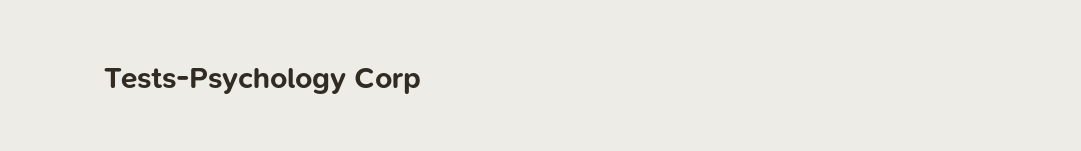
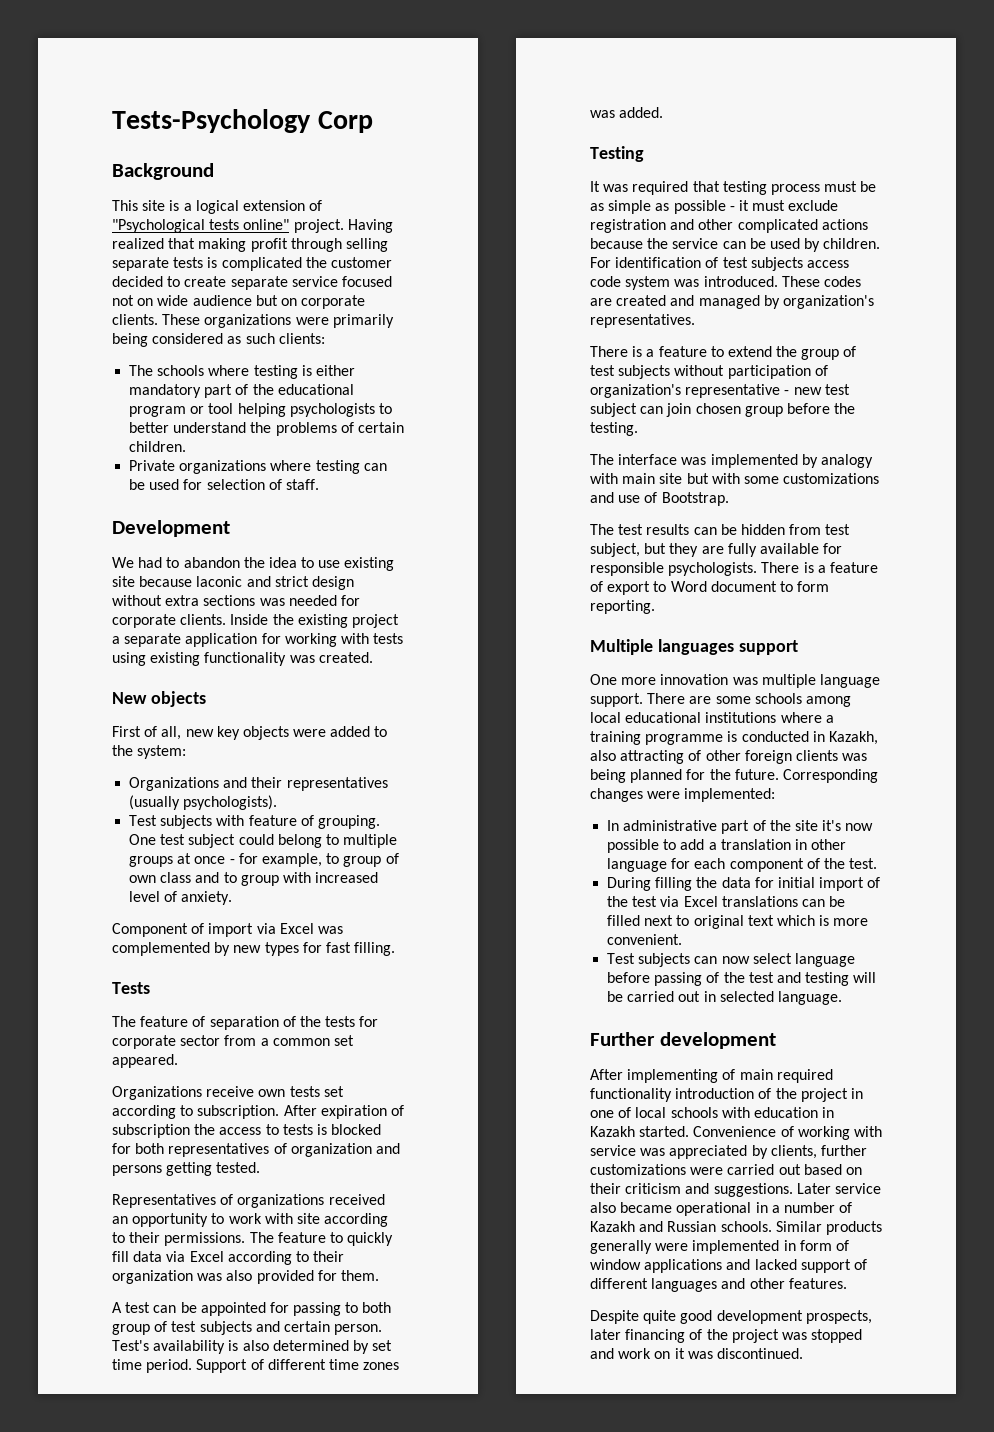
(422, 80) none -> [112,163,214,180] [112,200,323,214] [112,219,393,233] [112,238,388,252] [112,257,392,271] [112,276,392,290] [112,295,366,309] [112,314,394,328] [112,333,325,347] [129,365,355,379] [129,384,354,398] [129,403,392,417] [129,422,404,436] [129,441,187,452] [129,460,387,474] [129,479,319,490] [112,520,230,537] [112,557,395,571] [112,576,354,590] [112,595,360,606] [112,614,399,628] [112,633,404,647] [112,652,373,666] [112,691,206,707] [112,726,388,740] [112,745,187,759] [129,777,388,791] [129,795,278,810] [129,815,380,829] [129,834,398,848] [129,853,399,867] [129,872,379,886] [129,891,233,905] [112,923,343,937] [112,942,396,956] [112,982,150,994] [112,1016,379,1030] [112,1035,354,1049] [112,1054,178,1068] [112,1086,344,1100] [112,1105,404,1119] [112,1124,382,1138] [112,1143,400,1157] [112,1162,261,1176] [112,1194,385,1208] [112,1213,389,1227] [112,1232,394,1246] [112,1251,345,1265] [112,1270,379,1284] [112,1302,392,1316] [112,1321,383,1335] [112,1340,393,1354] [112,1359,400,1373] [590,107,664,118] [590,146,644,162] [590,181,877,195] [590,200,839,214] [590,219,868,233] [590,238,881,252] [590,257,849,271] [590,276,861,290] [590,295,874,309] [590,314,695,328] [590,346,857,360] [590,365,828,379] [590,384,850,398] [590,403,856,417] [590,422,638,436] [590,454,873,468] [590,473,880,484] [590,492,729,506] [590,524,851,535] [590,543,843,557] [590,562,878,576] [590,581,830,595] [590,600,655,614] [590,639,798,655] [590,674,880,688] [590,693,851,707] [590,712,834,723] [590,731,878,745] [590,750,868,764] [590,769,878,783] [590,788,776,802] [607,820,874,834] [607,839,847,853] [607,858,878,872] [607,877,881,891] [607,896,846,907] [607,915,869,929] [607,934,683,945] [607,953,855,967] [607,972,877,986] [607,991,842,1005] [590,1032,776,1049] [590,1069,833,1083] [590,1088,863,1102] [590,1107,835,1118] [590,1126,882,1140] [590,1145,867,1159] [590,1164,862,1175] [590,1183,881,1197] [590,1202,853,1216] [590,1221,882,1235] [590,1240,849,1254] [590,1259,867,1273] [590,1278,847,1292] [590,1310,872,1324] [590,1329,863,1343] [590,1348,803,1359] // Background // This site is a logical extension of "Psychological tests online" project. Having realized that making profit through selling separate tests is complicated the customer decided to create separate service focused not on wide audience but on corporate clients. These organizations were primarily being considered as such clients: // The schools where testing is either mandatory part of the educational program or tool helping psychologists to better understand the problems of certain children. // Private organizations where testing can be used for selection of staff. // Development // We had to abandon the idea to use existing site because laconic and strict design without extra sections was needed for corporate clients. Inside the existing project a separate application for working with tests using existing functionality was created. // New objects // First of all, new key objects were added to the system: // Organizations and their representatives (usually psychologists). // Test subjects with feature of grouping. One test subject could belong to multiple groups at once - for example, to group of own class and to group with increased level of anxiety. // Component of import via Excel was complemented by new types for fast filling. // Tests // The feature of separation of the tests for corporate sector from a common set appeared. // Organizations receive own tests set according to subscription. After expiration of subscription the access to tests is blocked for both representatives of organization and persons getting tested. // Representatives of organizations received an opportunity to work with site according to their permissions. The feature to quickly fill data via Excel according to their organization was also provided for them. // A test can be appointed for passing to both group of test subjects and certain person. Test's availability is also determined by set time period. Support of different time zones was added. // Testing // It was required that testing process must be as simple as possible - it must exclude registration and other complicated actions because the service can be used by children. For identification of test subjects access code system was introduced. These codes are created and managed by organization's representatives. // There is a feature to extend the group of test subjects without participation of organization's representative - new test subject can join chosen group before the testing. // The interface was implemented by analogy with main site but with some customizations and use of Bootstrap. // The test results can be hidden from test subject, but they are fully available for responsible psychologists. There is a feature of export to Word document to form reporting. // Multiple languages support // One more innovation was multiple language support. There are some schools among local educational institutions where a training programme is conducted in Kazakh, also attracting of other foreign clients was being planned for the future. Corresponding changes were implemented: // In administrative part of the site it's now possible to add a translation in other language for each component of the test. // During filling the data for initial import of the test via Excel translations can be filled next to original text which is more convenient. // Test subjects can now select language before passing of the test and testing will be carried out in selected language. // Further development // After implementing of main required functionality introduction of the project in one of local schools with education in Kazakh started. Convenience of working with service was appreciated by clients, further customizations were carried out based on their criticism and suggestions. Later service also became operational in a number of Kazakh and Russian schools. Similar products generally were implemented in form of window applications and lacked support of different languages and other features. // Despite quite good development prospects, later financing of the project was stopped and work on it was discontinued.

